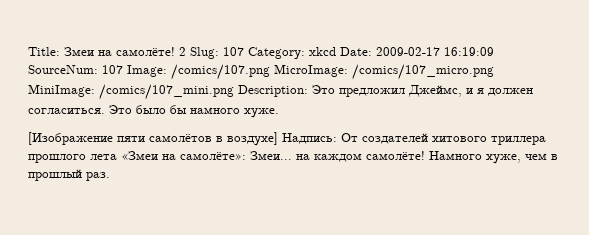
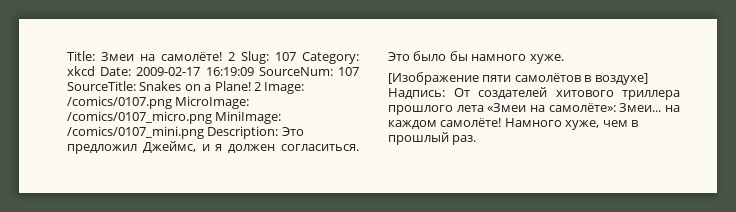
[127,64,494,80] [28,84,234,100] Image: /comics/107.png MicroImage: /comics/107_micro.png MiniImage: /comics/107_mini.png -> [67,81,305,94] [67,96,250,109] [67,111,282,124] [67,126,204,139] SourceTitle: Snakes on a Plane! 2 Image: /comics/0107.png MicroImage: /comics/0107_micro.png MiniImage: /comics/0107_mini.png

